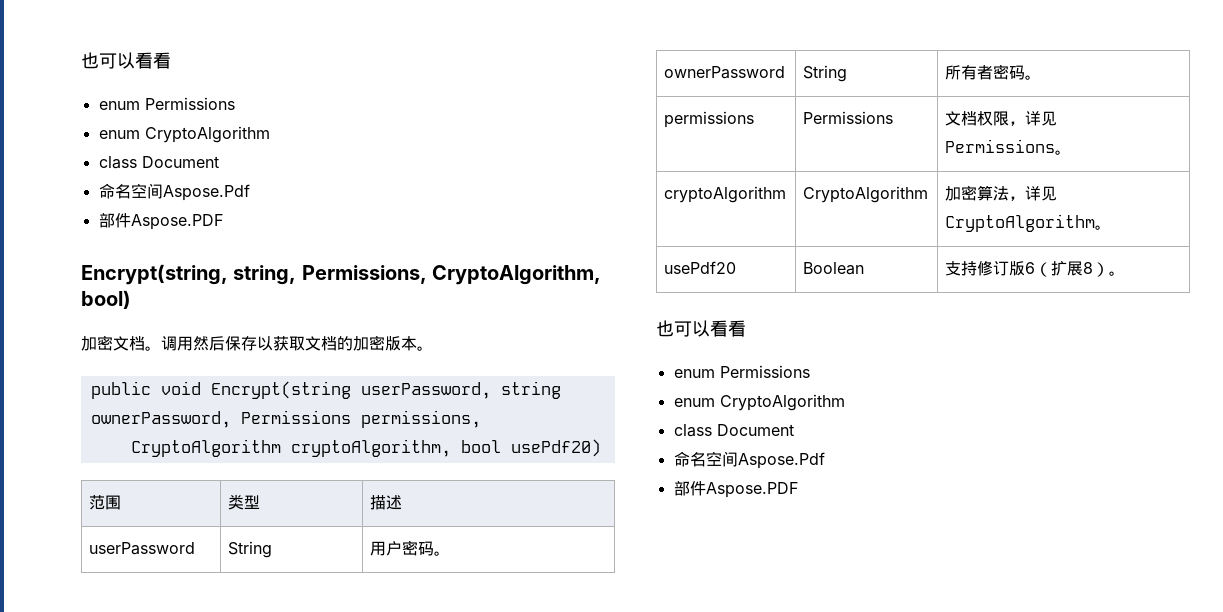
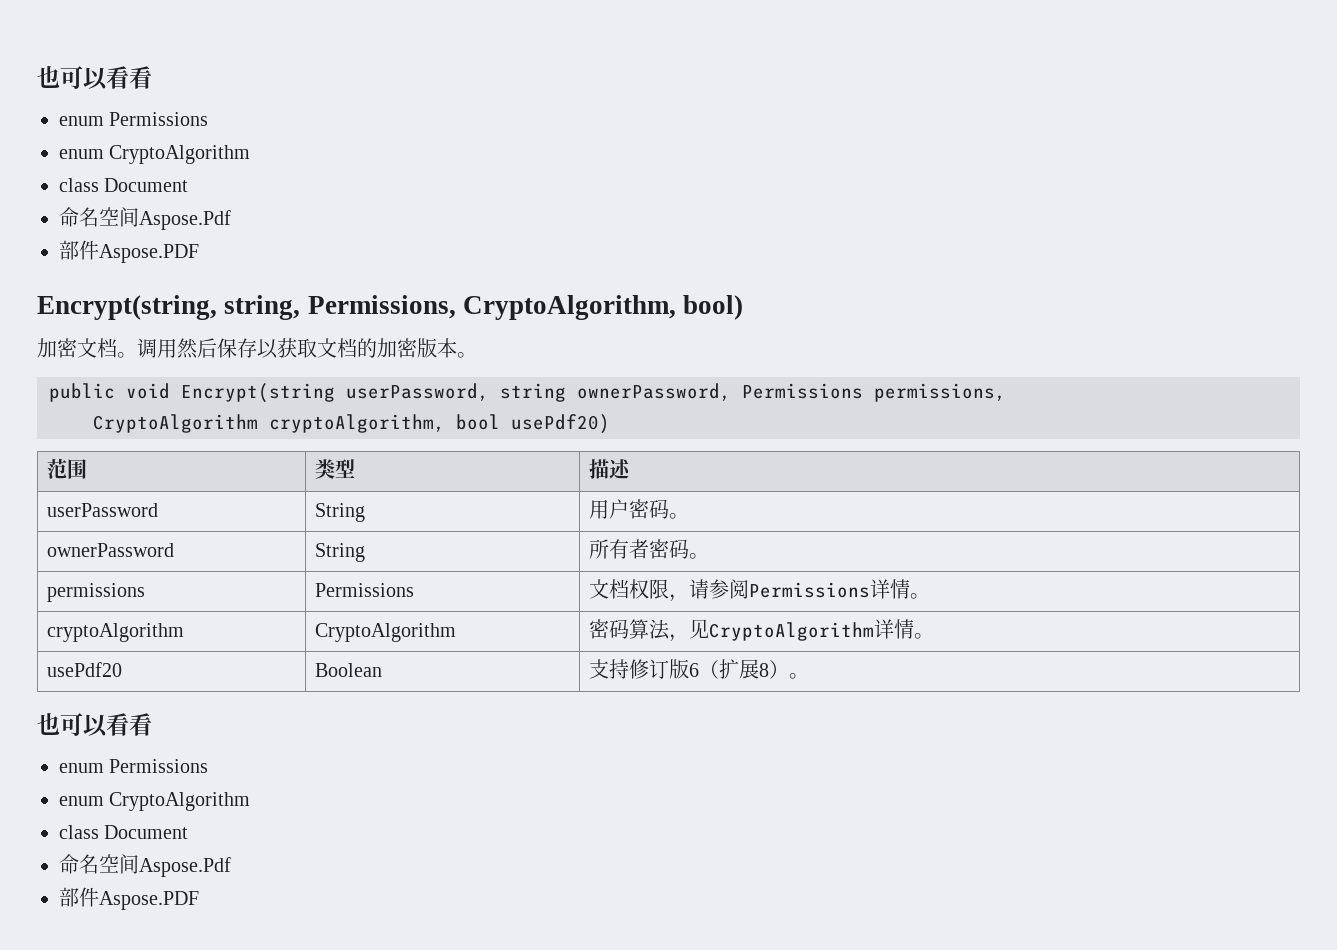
[1025,111,1058,126] [945,139,1056,153] 详见Permissions -> [689,579,911,599] 请参阅Permissions详情
[945,185,1058,201] [945,214,1096,232] 加密算法，详见CryptoAlgorithm -> [589,619,915,642] 密码算法，见CryptoAlgorithm详情

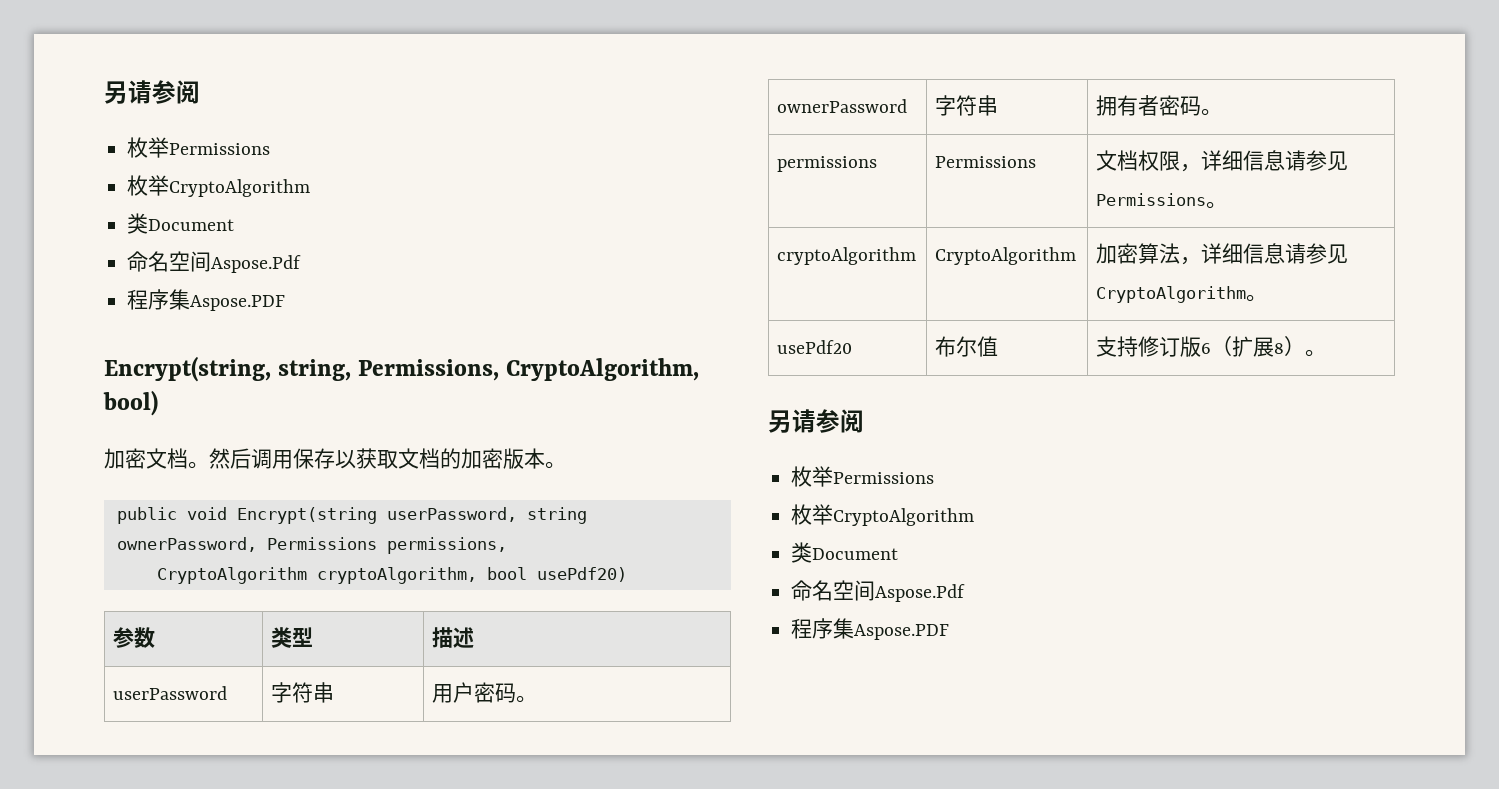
[37,66,152,90] [59,112,209,126] [59,145,251,164] [59,178,189,192] [59,207,231,230] [59,240,99,260] 也可以看看 // enum Permissions // enum CryptoAlgorithm // class Document // 命名空间Aspose.Pdf // 部件 -> [104,80,200,104] [127,137,271,158] [127,175,311,197] [127,213,235,234] [127,251,302,273] [127,289,191,310] 另请参阅 // 枚举Permissions // 枚举CryptoAlgorithm // 类Document // 命名空间Aspose.Pdf // 程序集
[137,338,217,359] 调用然后 -> [209,448,293,469] 然后调用
[47,458,88,479] 范围 -> [113,627,156,648] 参数
[315,503,366,522] String -> [271,682,335,703] 字符串
[315,543,366,562] [589,539,610,559] String | 所 -> [935,95,999,116] [1096,95,1118,116] 字符串 | 拥
[689,579,931,599] [47,623,185,642] [315,623,457,642] [589,619,915,642] 请参阅Permissions详情。 // cryptoAlgorithm | CryptoAlgorithm | 密码算法，见CryptoAlgorithm详情 -> [1201,150,1349,171] [1096,193,1228,209] [777,247,917,265] [935,247,1077,265] [1096,243,1349,265] [1096,286,1247,303] 详细信息请参见Permissions。 // cryptoAlgorithm | CryptoAlgorithm | 加密算法，详细信息请参见CryptoAlgorithm
[315,663,383,677] Boolean -> [935,336,999,357] 布尔值
[37,713,152,737] [59,759,209,773] [59,792,251,811] [59,825,189,839] [59,854,231,877] [59,887,99,907] 也可以看看 // enum Permissions // enum CryptoAlgorithm // class Document // 命名空间Aspose.Pdf // 部件 -> [768,409,864,433] [791,466,935,487] [791,504,975,526] [791,542,899,563] [791,580,966,602] [791,618,855,639] 另请参阅 // 枚举Permissions // 枚举CryptoAlgorithm // 类Document // 命名空间Aspose.Pdf // 程序集

